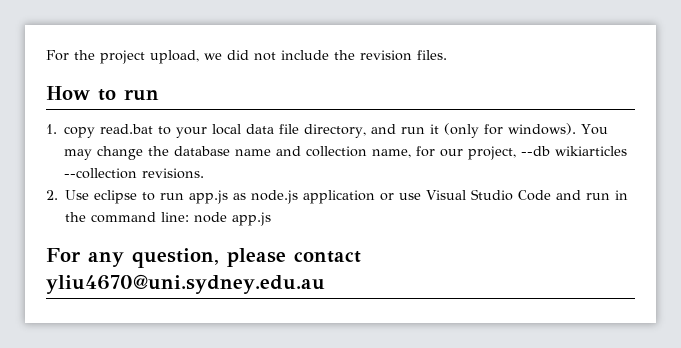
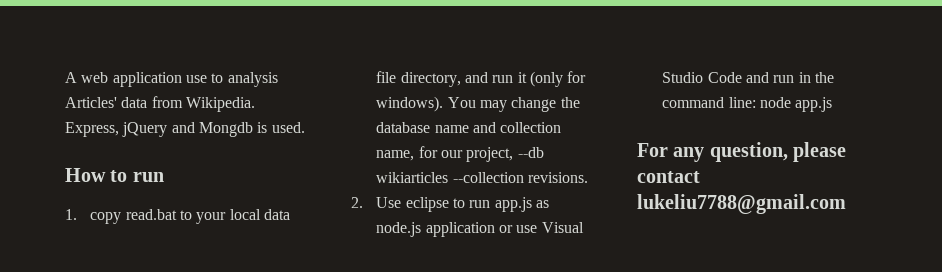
[46,50,447,64] For the project upload, we did not include the revision files. -> [65,72,278,87] [65,96,255,112] [65,122,305,137] A web application use to analysis Articles' data from Wikipedia. Express, jQuery and Mongdb is used.
[46,274,325,294] yliu4670@uni.sydney.edu.au -> [637,194,846,214] lukeliu7788@gmail.com

